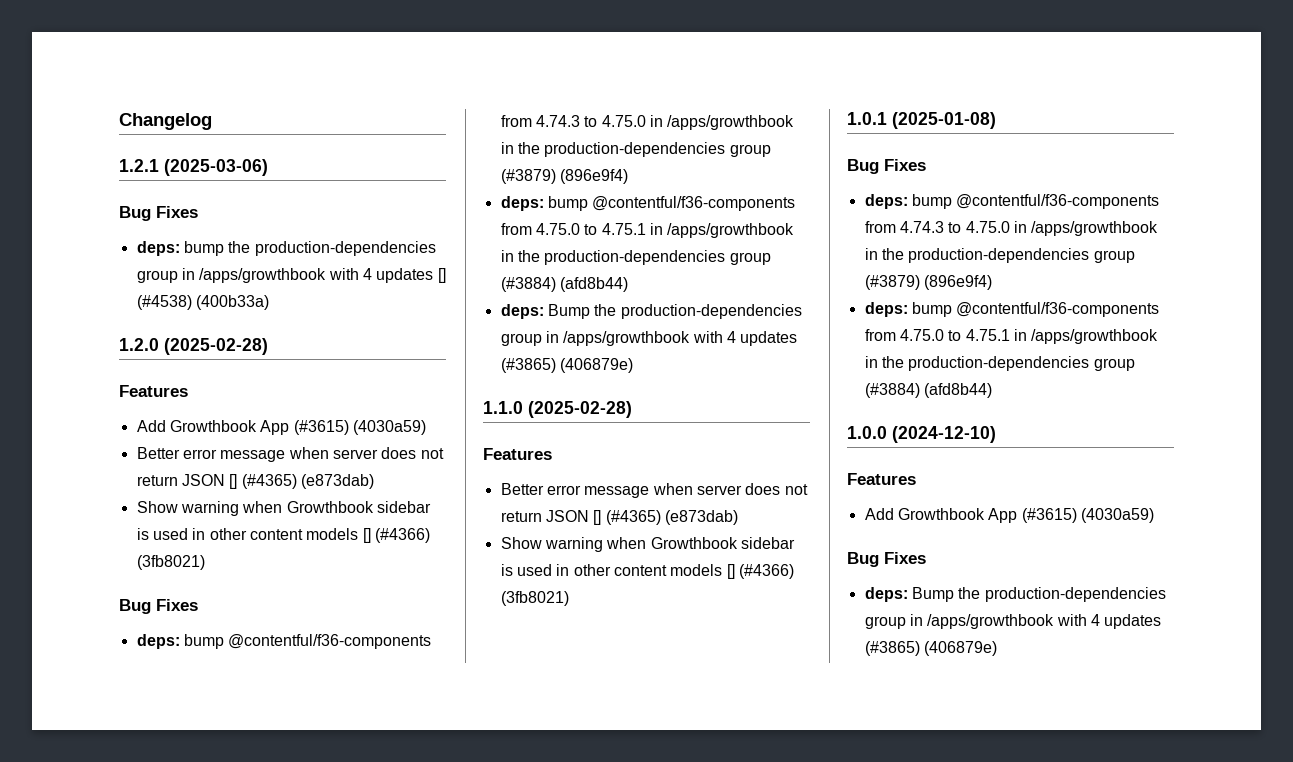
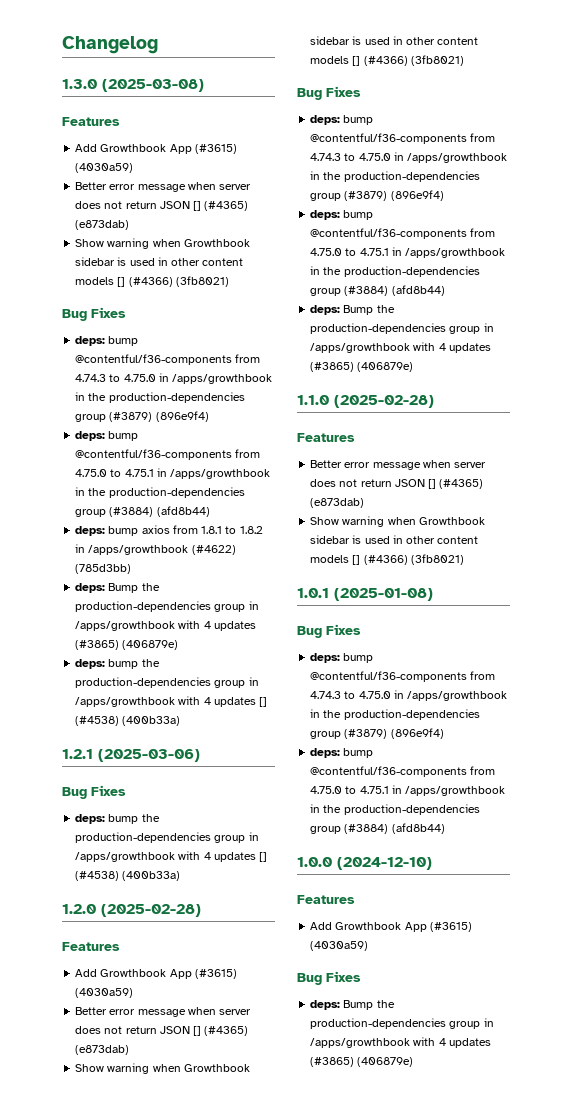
(212, 121) none -> [62,79,204,92] [62,117,120,126] [75,144,237,154] [75,163,134,173] [75,182,252,192] [75,201,249,211] [75,220,130,230] [75,238,250,249] [75,257,244,266] [75,276,229,287] [62,307,126,321] [75,336,139,346] [75,354,261,365] [75,373,273,384] [75,392,245,403] [75,411,209,422] [75,431,139,441] [75,449,261,460] [75,468,271,479] [75,487,245,498] [75,506,210,517] [75,525,263,536] [75,544,236,555] [75,564,132,574] [75,583,160,593] [75,601,259,612] [75,620,256,631] [75,640,179,650] [75,659,160,669] [75,677,259,688] [75,696,268,707] [75,716,181,726] // 1.3.0 (2025-03-08) // Features // Add Growthbook App (#3615) (4030a59) // Better error message when server does not return JSON [] (#4365) (e873dab) // Show warning when Growthbook sidebar is used in other content models [] (#4366) (3fb8021) // Bug Fixes // deps: bump @contentful/f36-components from 4.74.3 to 4.75.0 in /apps/growthbook in the production-dependencies group (#3879) (896e9f4) // deps: bump @contentful/f36-components from 4.75.0 to 4.75.1 in /apps/growthbook in the production-dependencies group (#3884) (afd8b44) // deps: bump axios from 1.8.1 to 1.8.2 in /apps/growthbook (#4622) (785d3bb) // deps: Bump the production-dependencies group in /apps/growthbook with 4 updates (#3865) (406879e) // deps: bump the production-dependencies group in /apps/growthbook with 4 updates [] (#4538) (400b33a)

